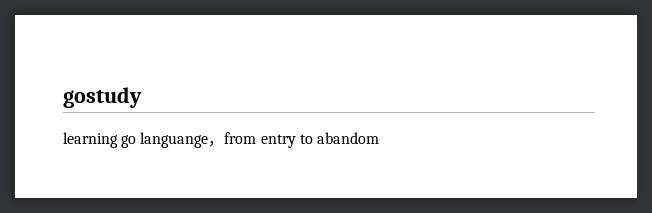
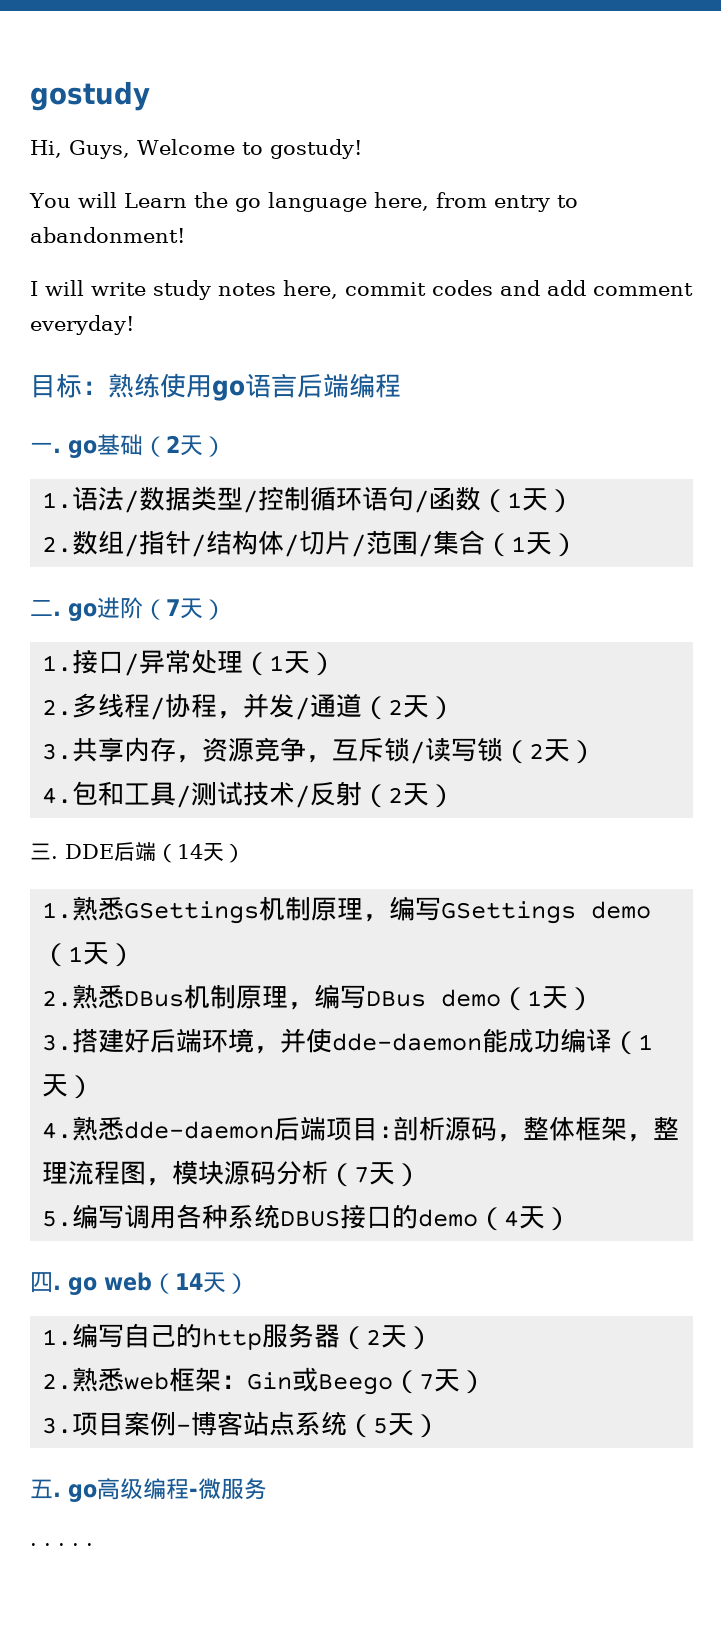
[63,132,379,148] learning go languange，from entry to abandom -> [30,139,362,159] [29,192,578,212] [30,227,185,243] [30,280,693,300] [30,315,134,335] [30,373,401,401] [30,434,226,458] [42,486,575,513] [42,530,579,557] [30,597,226,621] [42,649,337,676] [42,693,456,720] [42,737,597,764] [42,781,456,808] [30,842,245,863] [42,896,652,924] [42,942,136,967] [42,984,595,1011] [42,1028,654,1055] [42,1074,95,1099] [42,1116,680,1142] [42,1160,422,1187] [42,1204,572,1231] [30,1272,249,1295] [42,1323,434,1350] [42,1367,487,1395] [42,1411,441,1438] [30,1478,267,1502] [30,1543,93,1546] Hi, Guys, Welcome to gostudy! // You will Learn the go language here, from entry to abandonment! // I will write study notes here, commit codes and add comment everyday! // 目标：熟练使用go语言后端编程 // 一. go基础（2天） // 1.语法/数据类型/控制循环语句/函数（1天） // 2.数组/指针/结构体/切片/范围/集合（1天） // 二. go进阶（7天） // 1.接口/异常处理（1天） // 2.多线程/协程，并发/通道（2天） // 3.共享内存，资源竞争，互斥锁/读写锁（2天） // 4.包和工具/测试技术/反射（2天） // 三. DDE后端（14天） // 1.熟悉GSettings机制原理，编写GSettings demo（1天） // 2.熟悉DBus机制原理，编写DBus demo（1天） // 3.搭建好后端环境，并使dde-daemon能成功编译（1天） // 4.熟悉dde-daemon后端项目:剖析源码，整体框架，整理流程图，模块源码分析（7天） // 5.编写调用各种系统DBUS接口的demo（4天） // 四. go web（14天） // 1.编写自己的http服务器（2天） // 2.熟悉web框架：Gin或Beego（7天） // 3.项目案例-博客站点系统（5天） // 五. go高级编程-微服务 // . . . . .

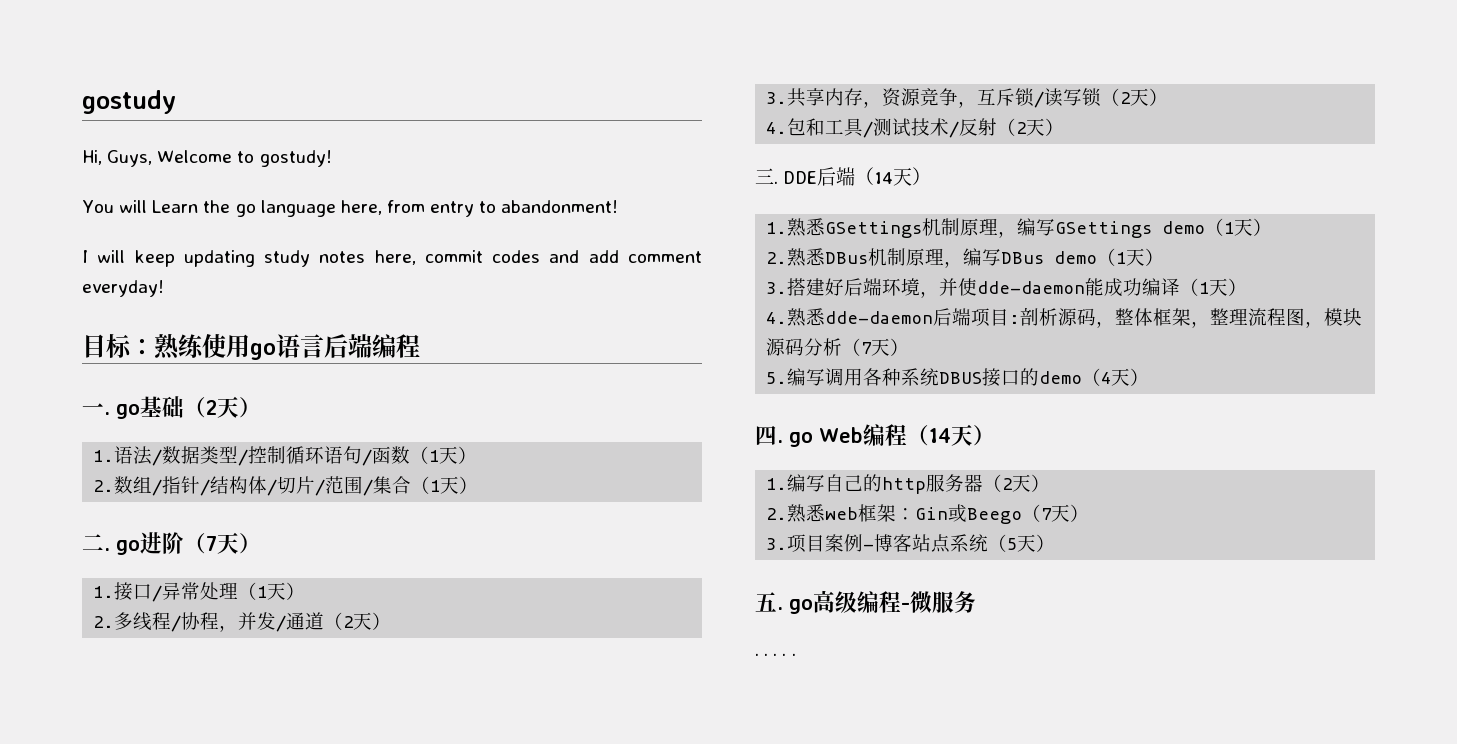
[91,282,146,296] write -> [134,250,255,267] keep updating
[104,1272,152,1291] web -> [819,424,907,446] Web编程

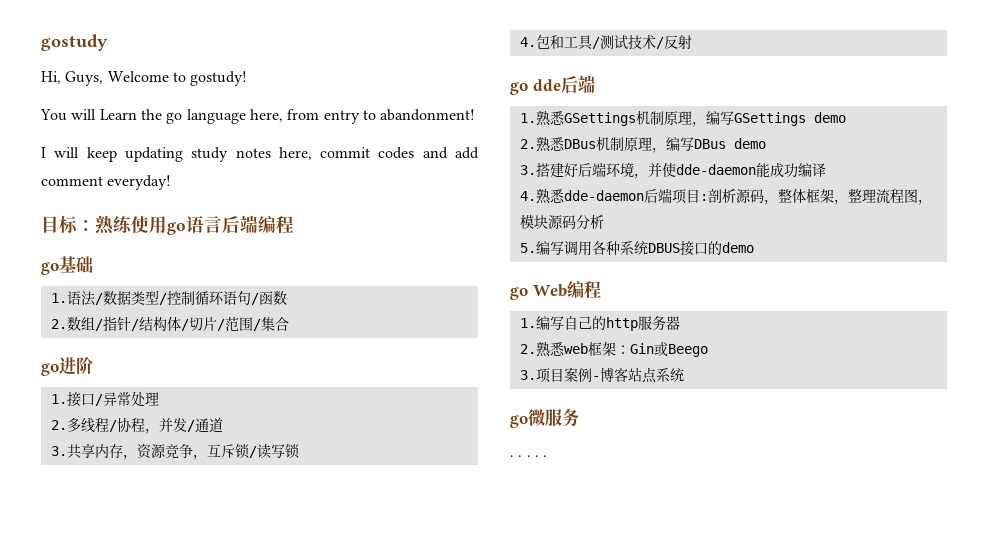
[82,403,110,415] 一. -> (294, 225) none
[184,396,261,418] （2天） -> (93, 264) none
[410,446,478,464] （1天） -> (287, 297) none
[411,476,479,494] [82,534,110,551] （1天） // 二. -> (289, 324) //
[184,532,261,554] （7天） -> (93, 365) none
[238,582,306,600] （1天） -> (159, 399) none
[324,612,392,630] （2天） -> (223, 425) none
[1101,88,1169,106] （2天） -> (300, 451) none
[997,118,1065,136] [755,167,932,186] （2天） // 三. DDE后端（14天） -> [510,75,595,95] // go dde后端
[1205,218,1273,236] （1天） -> (846, 117) none
[1097,248,1165,266] （1天） -> (766, 143) none
[1180,278,1248,296] （1天） -> (826, 170) none
[842,338,910,356] （7天） -> (604, 221) none
[1082,368,1150,386] [755,425,783,445] （4天） // 四. -> (754, 247) //
[906,424,995,446] （14天） -> (601, 290) none
[983,474,1051,492] （2天） -> (680, 323) none
[1022,504,1090,522] （7天） -> (708, 350) none
[988,534,1056,552] [755,590,910,614] （5天） // 五. go高级编程- -> [510,415,528,428] // go

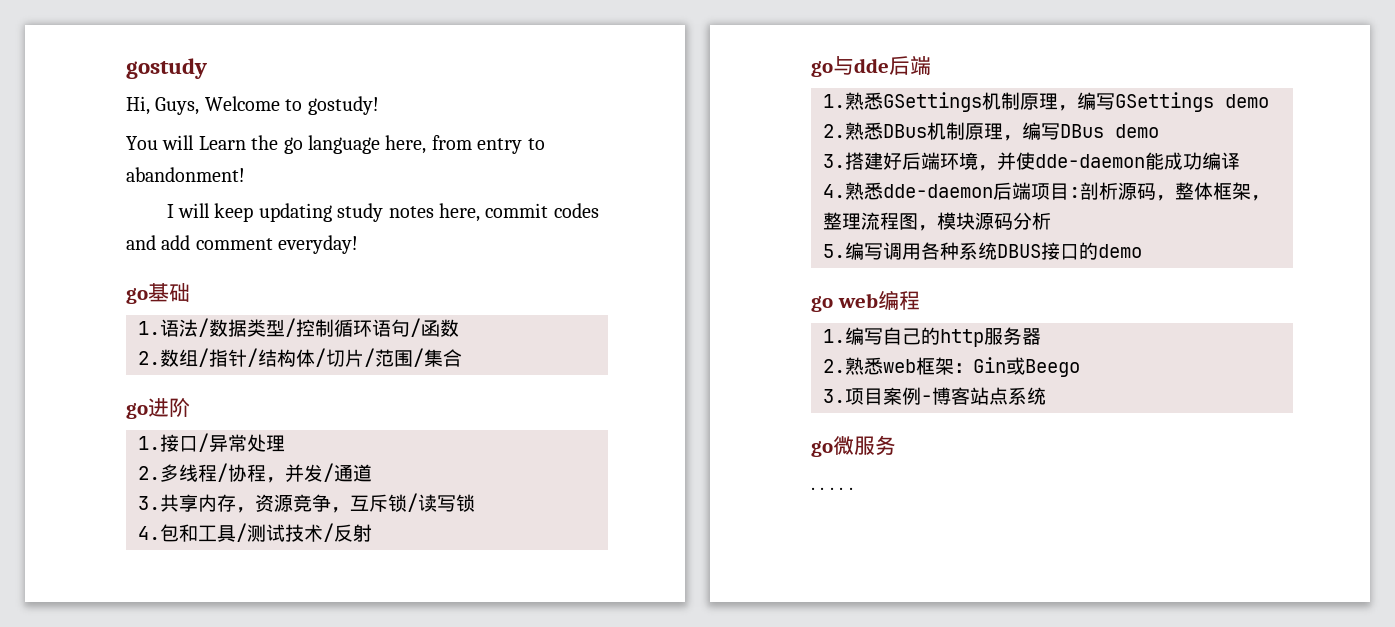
[41,215,294,235] // 目标：熟练使用go语言后端编程 -> (359, 244) none
(528, 88) none -> [833,56,854,75] 与
[532,284,567,297] Web -> [837,293,878,308] web

